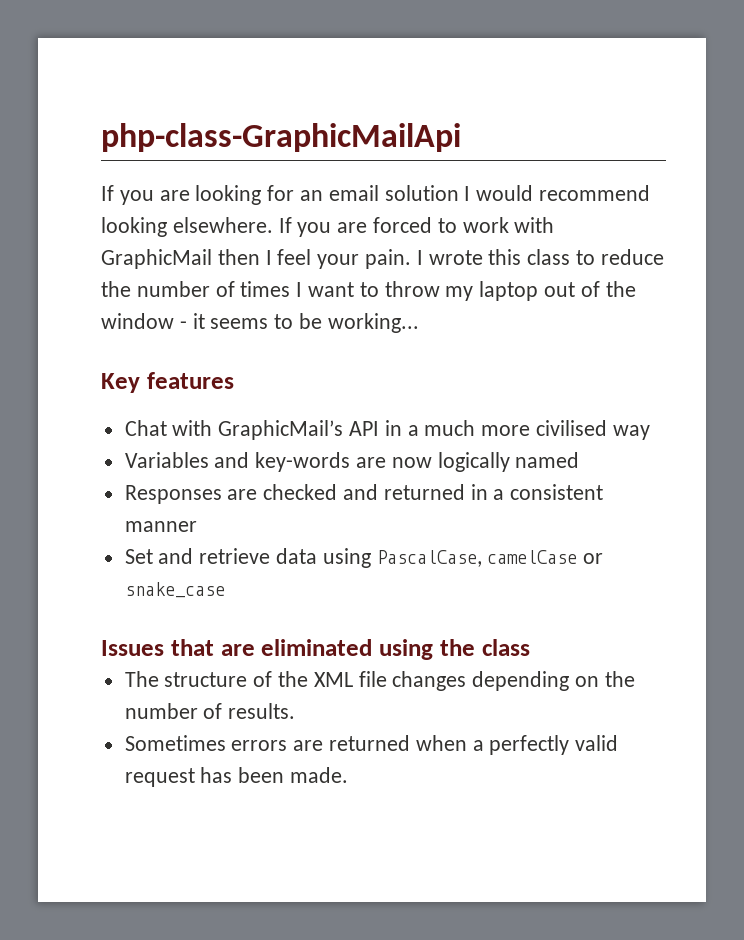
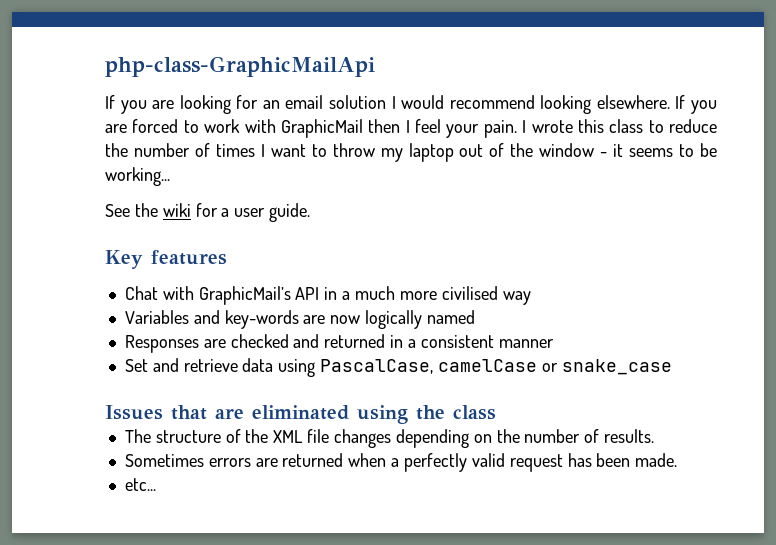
(419, 323) none -> [105,203,311,222] // See the wiki for a user guide.
(349, 775) none -> [124,478,156,491] // etc...

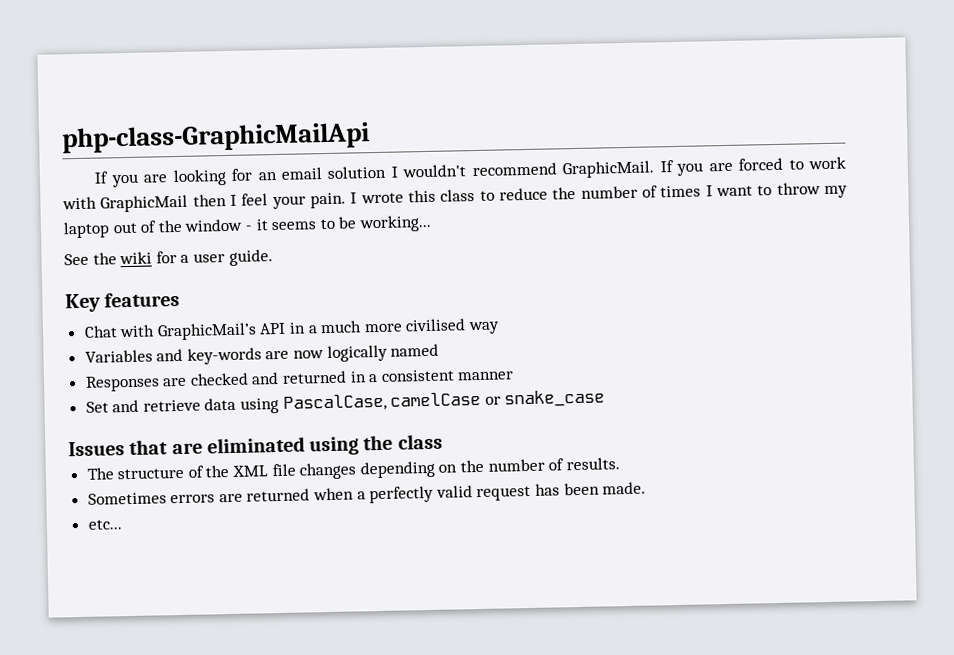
[401,95,670,114] would recommend looking elsewhere. -> [402,160,656,179] wouldn't recommend GraphicMail.

